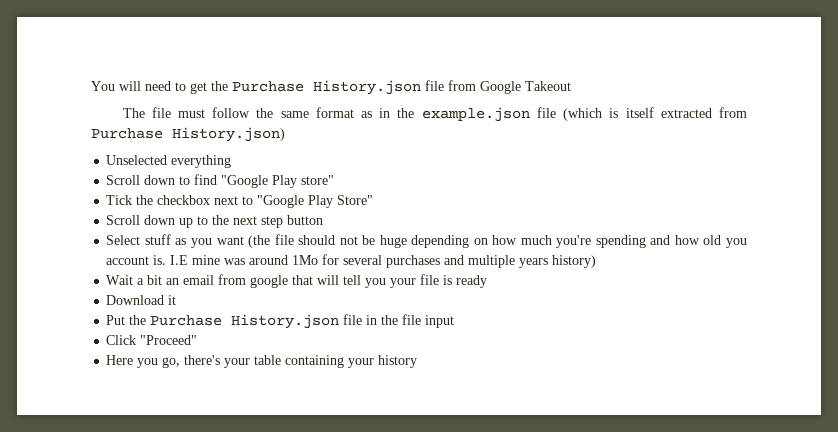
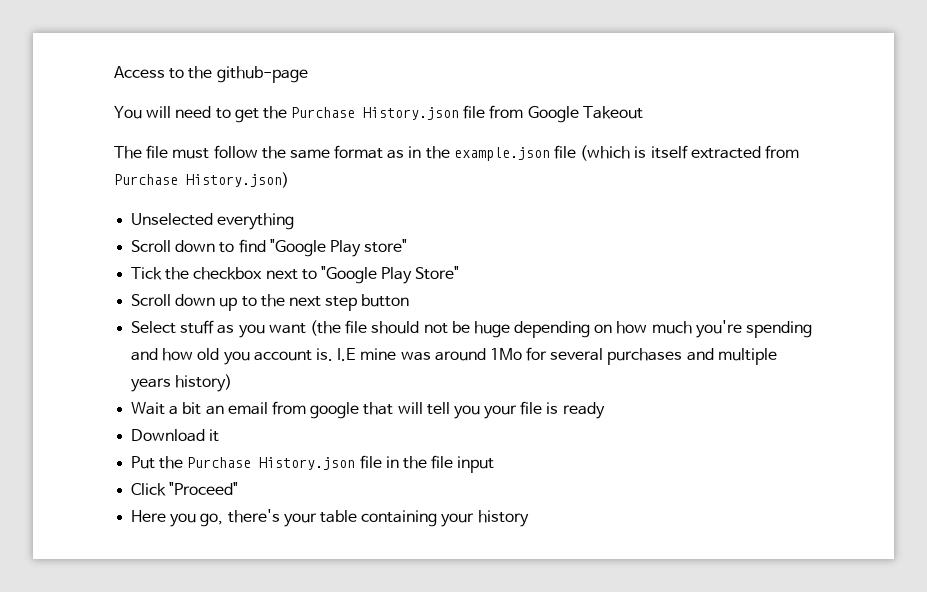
(91, 86) none -> [114,66,308,83] Access to the github-page //

